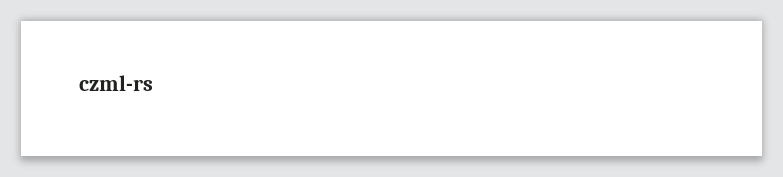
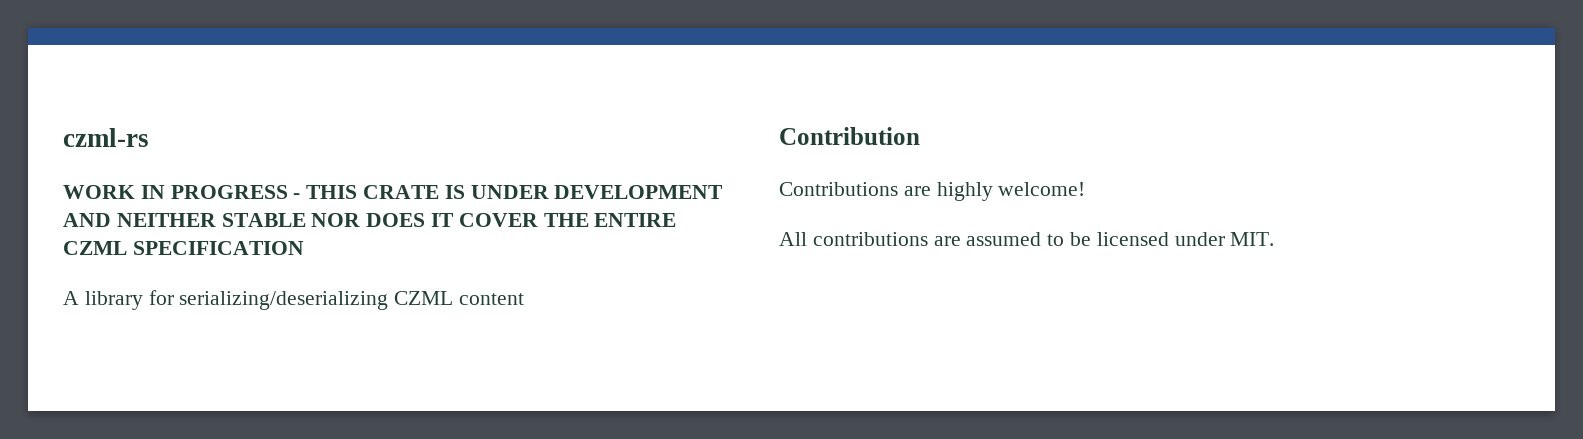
(153, 83) none -> [63,185,724,199] [63,213,677,227] [63,241,304,255] [63,290,525,310] [779,127,920,145] [779,182,1086,201] [779,232,1275,246] // WORK IN PROGRESS - THIS CRATE IS UNDER DEVELOPMENT AND NEITHER STABLE NOR DOES IT COVER THE ENTIRE CZML SPECIFICATION // A library for serializing/deserializing CZML content // Contribution // Contributions are highly welcome! // All contributions are assumed to be licensed under MIT.

